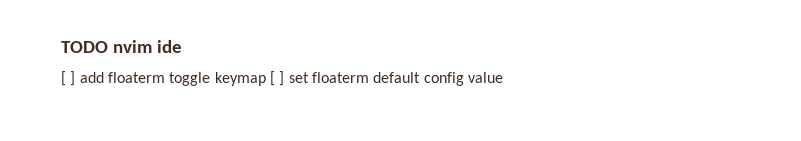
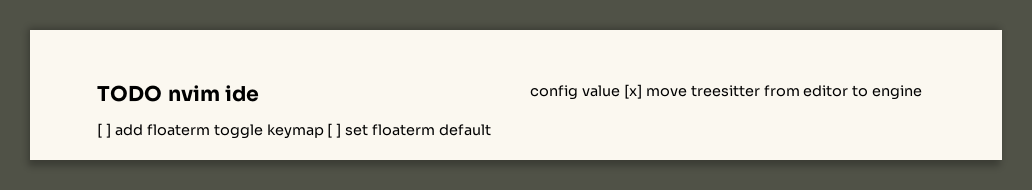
(503, 77) none -> [623,84,923,100] [x] move treesitter from editor to engine

